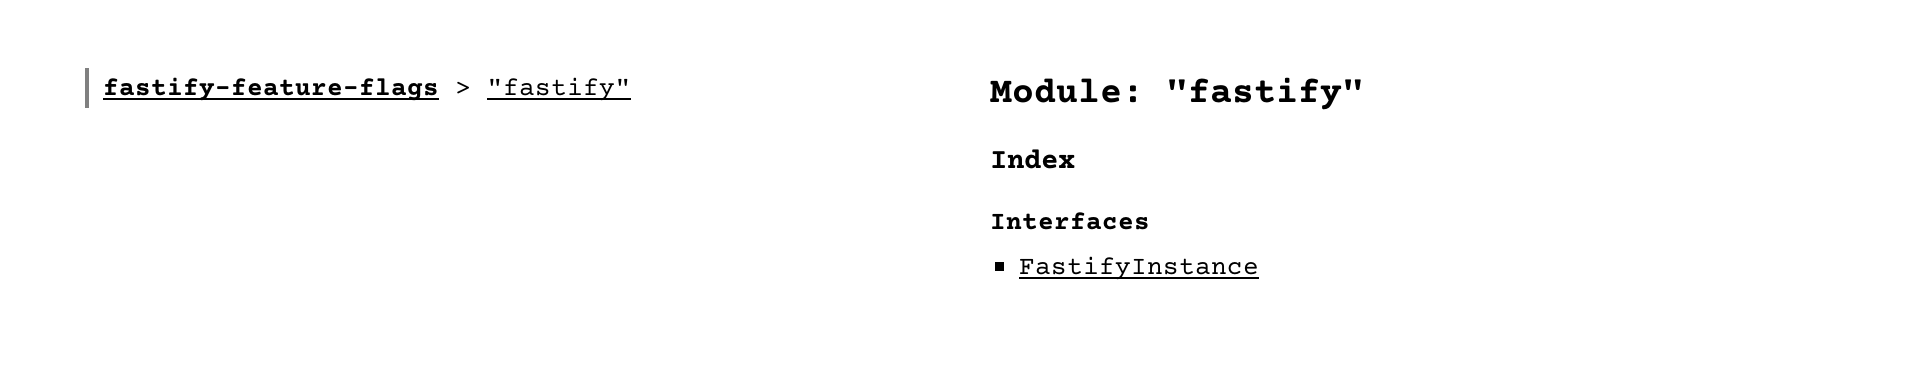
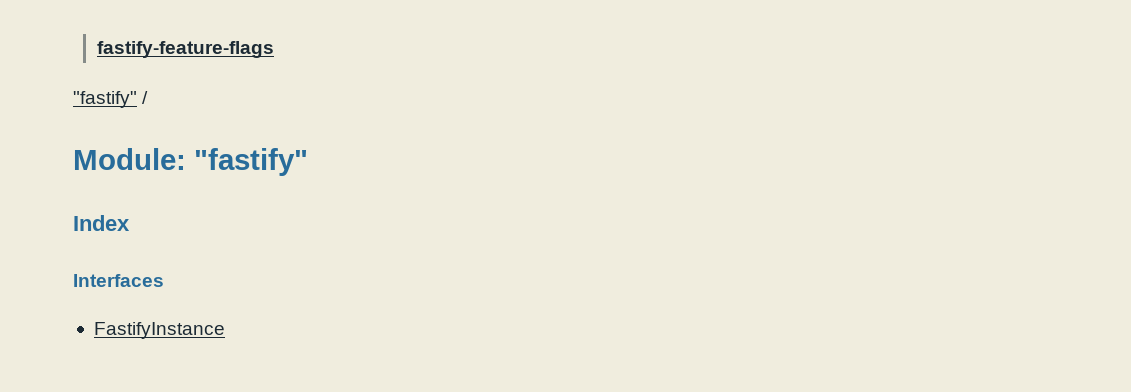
[455,77,632,101] > "fastify" -> [73,91,149,108] // "fastify" /

